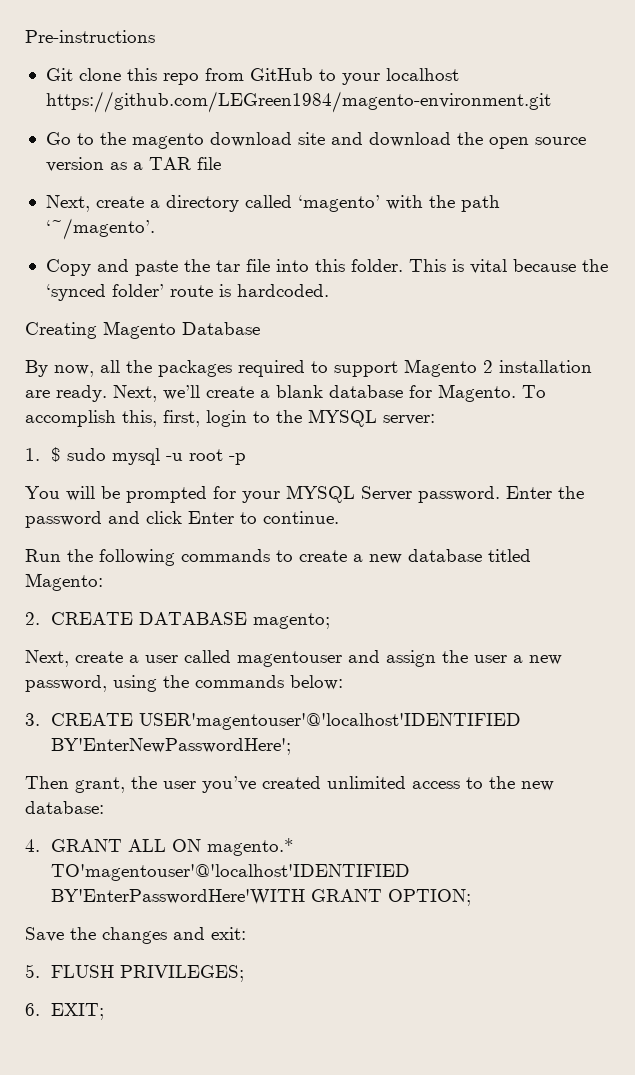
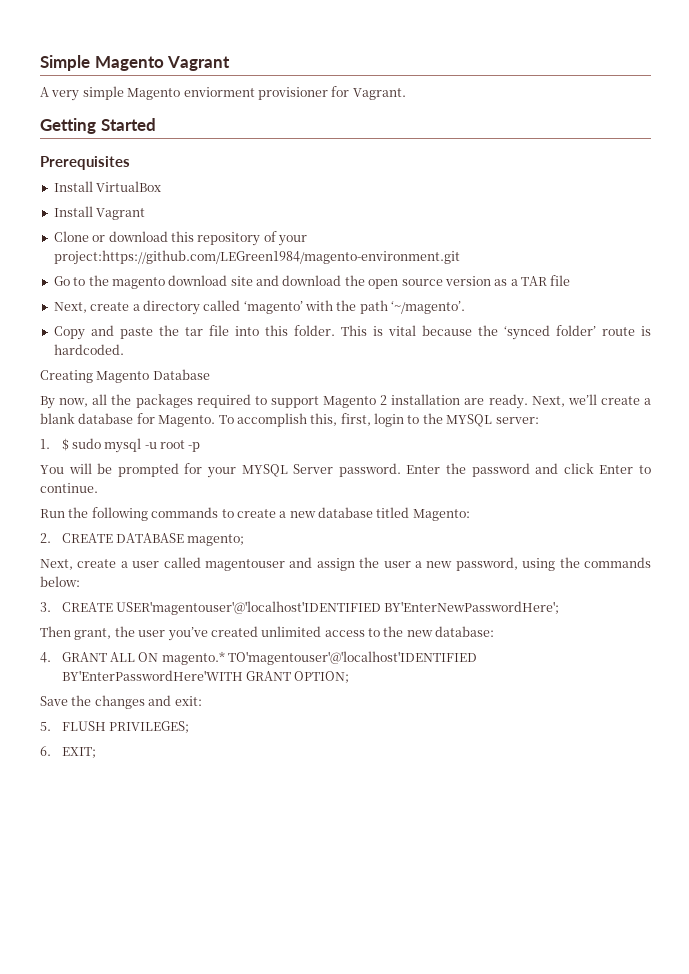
[25,30,155,43] [45,68,459,85] [45,91,551,113] Pre-instructions // Git clone this repo from GitHub to your localhost https://github.com/LEGreen1984/magento-environment.git -> [40,55,231,71] [40,86,406,101] [40,118,156,134] [40,156,130,170] [53,181,162,192] [53,206,146,220] [53,231,307,246] [53,250,460,265] Simple Magento Vagrant // A very simple Magento enviorment provisioner for Vagrant. // Getting Started // Prerequisites // Install VirtualBox // Install Vagrant // Clone or download this repository of your project:https://github.com/LEGreen1984/magento-environment.git

